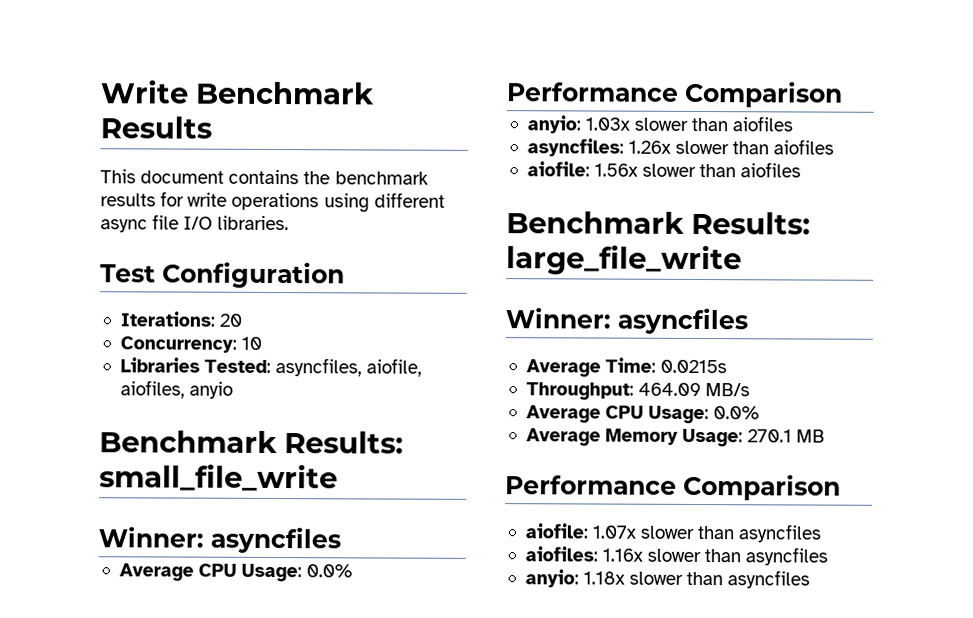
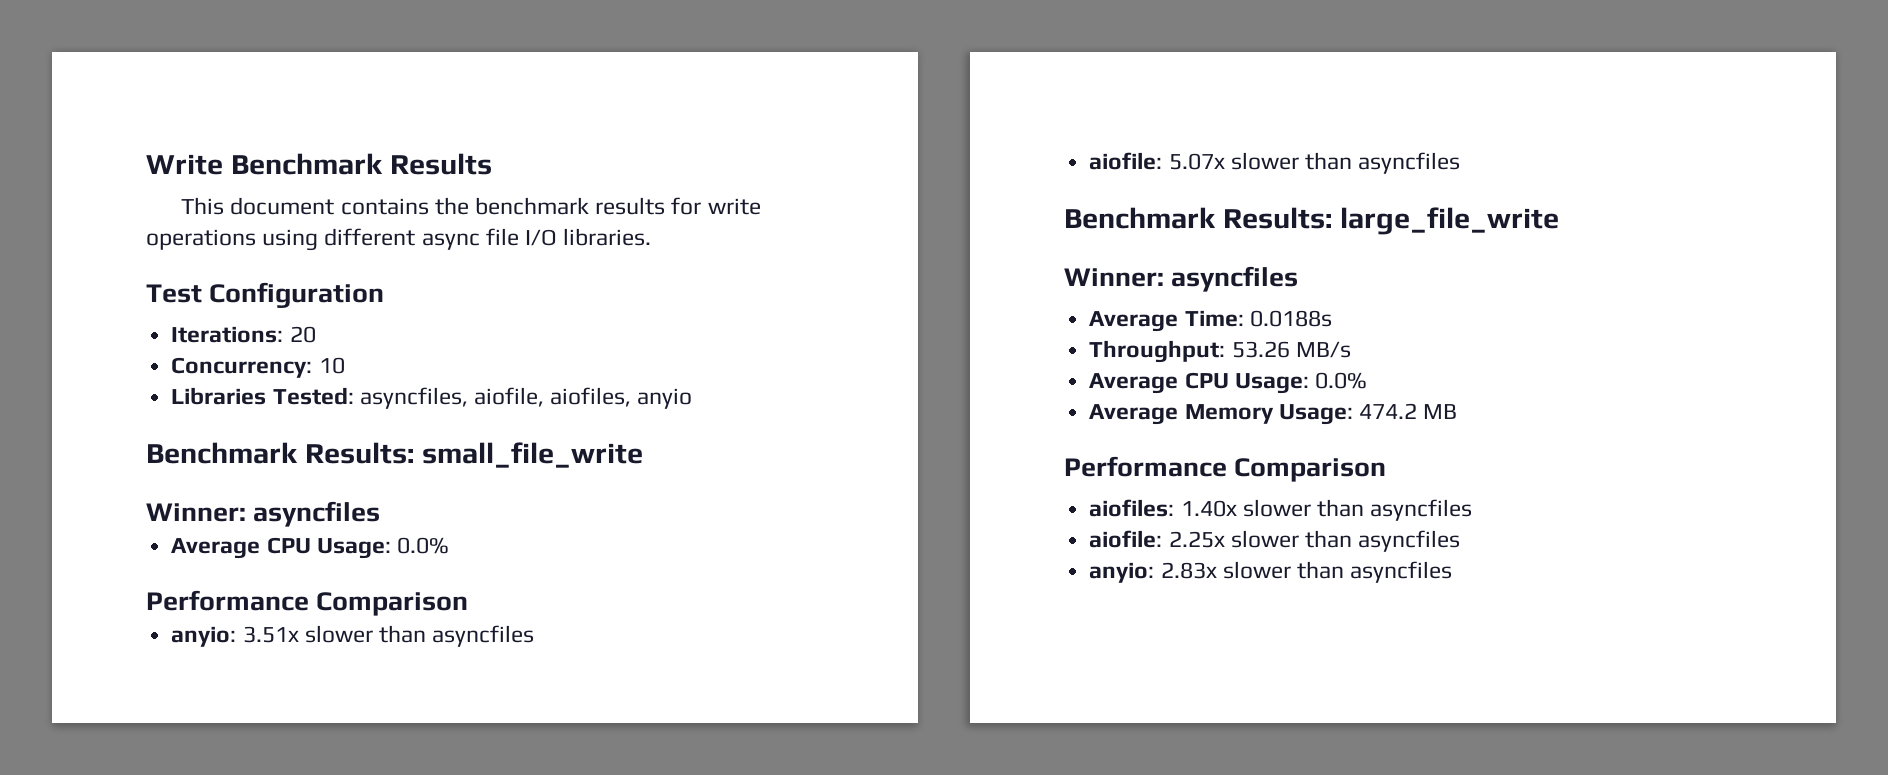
[585,116,794,132] [526,138,835,157] [526,161,802,178] 1.03x slower than aiofiles // asyncfiles: 1.26x slower than aiofiles // aiofile: 1.56x slower than aiofiles -> [242,625,535,647] [1089,152,1461,174] 3.51x slower than asyncfiles // aiofile: 5.07x slower than asyncfiles
[660,359,728,374] 0.0215s -> [1249,310,1332,327] 0.0188s
[638,382,702,397] 464.09 -> [1231,341,1290,358] 53.26
[747,429,793,443] 270.1 -> [1358,403,1417,419] 474.2
[524,523,822,543] [524,546,644,562] aiofile: 1.07x slower than asyncfiles // aiofiles: 1.16x -> [1089,499,1473,521] [1089,530,1225,548] aiofiles: 1.40x slower than asyncfiles // aiofile: 2.25x
[583,571,626,585] 1.18x -> [1160,562,1217,579] 2.83x

